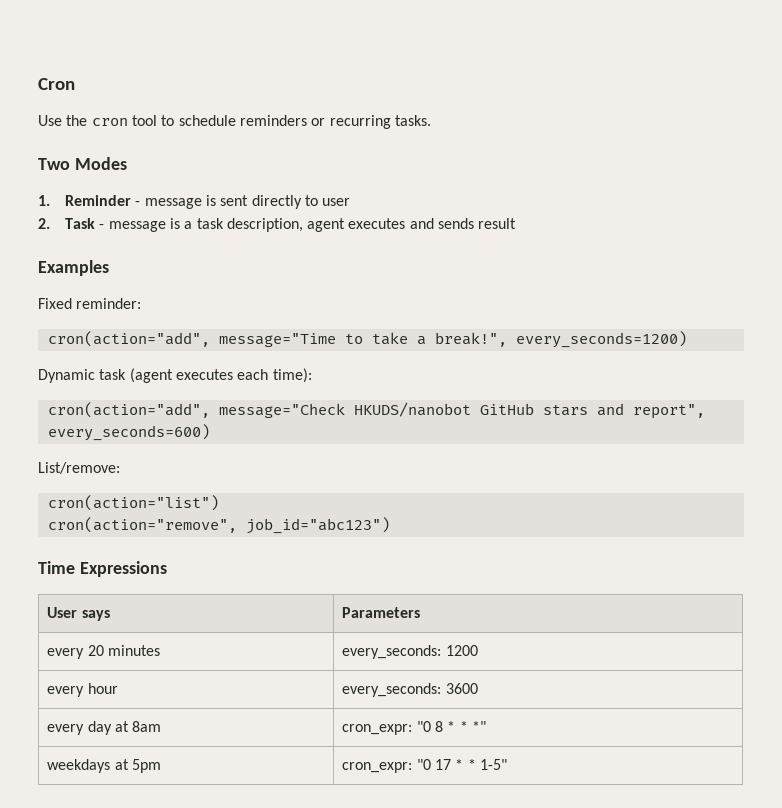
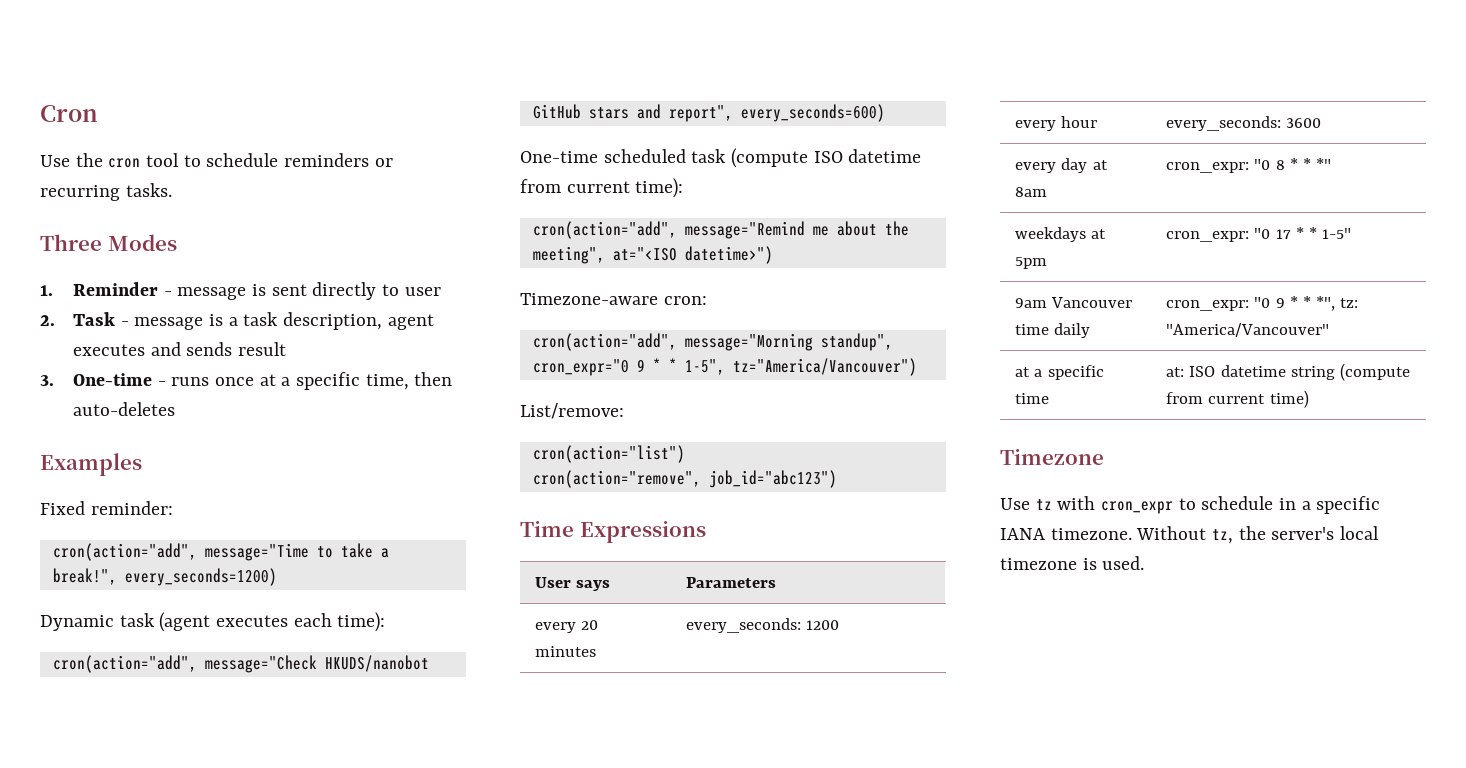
[38,158,70,170] Two -> [40,234,102,251] Three
(517, 223) none -> [40,372,453,390] [72,402,175,416] // 3. One-time - runs once at a specific time, then auto-deletes
(210, 432) none -> [520,148,922,168] [520,178,684,198] [532,221,909,239] [532,246,773,264] [520,293,707,305] [532,333,893,351] [532,358,917,376] // One-time scheduled task (compute ISO datetime from current time): // cron(action="add", message="Remind me about the meeting", at="<ISO datetime>") // Timezone-aware cron: // cron(action="add", message="Morning standup", cron_expr="0 9 * * 1-5", tz="America/Vancouver")
(508, 764) none -> [1015,297,1133,308] [1015,323,1091,338] [1166,296,1359,311] [1166,323,1330,337] [1015,365,1104,380] [1015,393,1050,404] [1166,363,1410,381] [1166,390,1309,408] [1000,449,1104,465] [1000,496,1381,514] [1000,526,1380,544] [1000,556,1145,570] // 9am Vancouver time daily | cron_expr: "0 9 * * *", tz: "America/Vancouver" // at a specific time | at: ISO datetime string (compute from current time) // Timezone // Use tz with cron_expr to schedule in a specific IANA timezone. Without tz, the server's local timezone is used.

